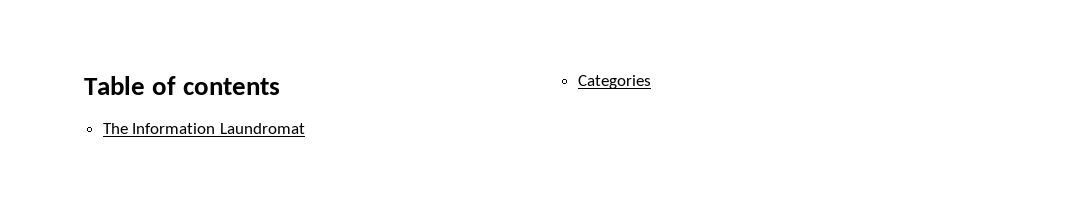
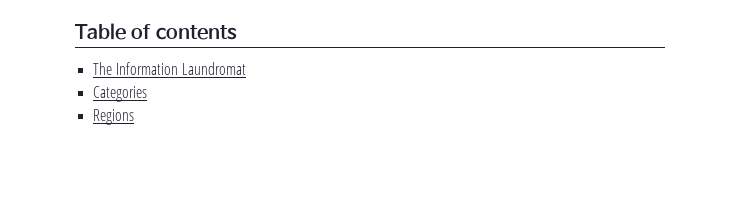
(651, 82) none -> [92,109,134,125] // Regions

